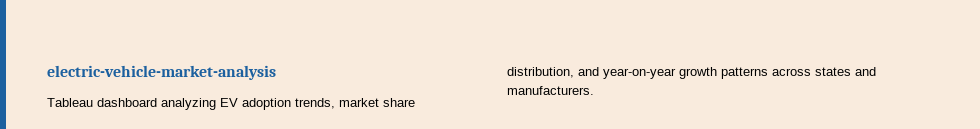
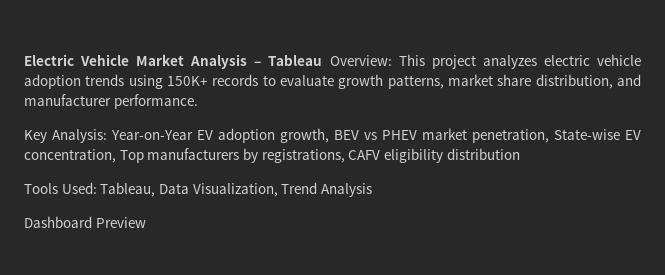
[47,65,276,80] [47,98,415,110] [507,67,876,79] [507,86,594,95] electric-vehicle-market-analysis // Tableau dashboard analyzing EV adoption trends, market share distribution, and year-on-year growth patterns across states and manufacturers. -> [24,54,641,69] [24,74,641,89] [24,94,198,109] [24,128,641,143] [24,148,520,163] [24,182,372,197] [24,216,146,228] Electric Vehicle Market Analysis – Tableau Overview: This project analyzes electric vehicle adoption trends using 150K+ records to evaluate growth patterns, market share distribution, and manufacturer performance. // Key Analysis: Year-on-Year EV adoption growth, BEV vs PHEV market penetration, State-wise EV concentration, Top manufacturers by registrations, CAFV eligibility distribution // Tools Used: Tableau, Data Visualization, Trend Analysis // Dashboard Preview

